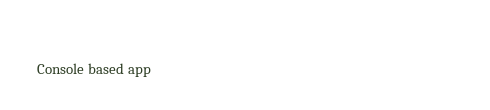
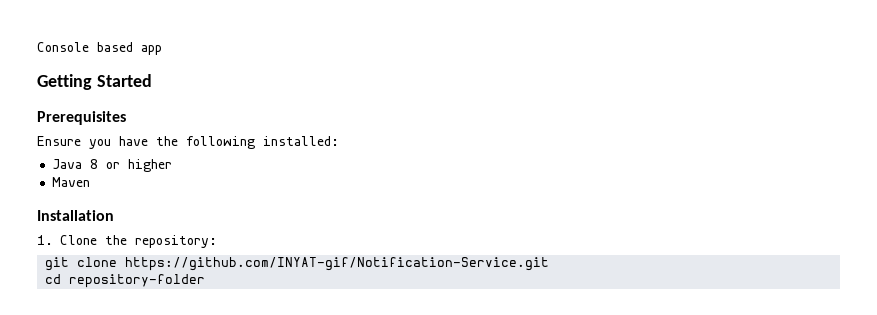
(151, 72) none -> [37,74,152,90] [37,111,126,125] [37,136,339,149] [52,159,173,172] [52,177,91,187] [37,210,114,221] [37,235,217,248] [45,257,550,271] [45,274,206,288] // Getting Started // Prerequisites // Ensure you have the following installed: // Java 8 or higher // Maven // Installation // 1. Clone the repository: // git clone https://github.com/INYAT-gif/Notification-Service.git // cd repository-folder

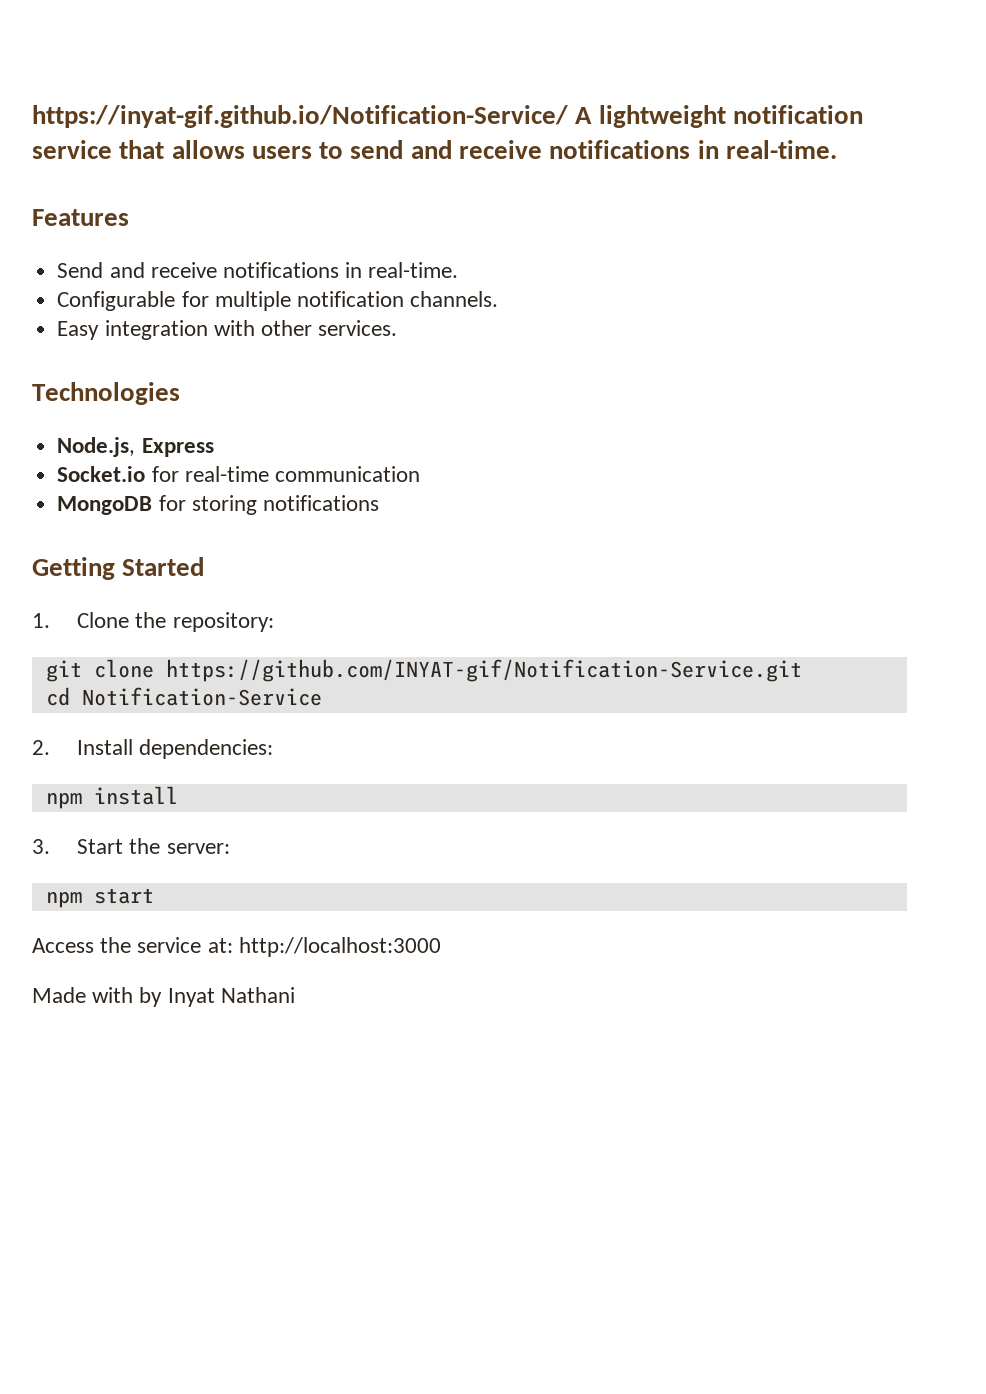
[37,42,162,55] [37,74,152,90] [37,111,126,125] [37,136,339,149] [52,159,173,172] [52,177,91,187] [37,210,114,221] Console based app // Getting Started // Prerequisites // Ensure you have the following installed: // Java 8 or higher // Maven // Installation -> [32,105,863,128] [32,140,837,159] [32,209,129,226] [57,262,459,278] [57,291,499,311] [57,320,398,340] [32,382,180,405] [57,437,214,457] [57,466,420,482] [57,495,379,515] [32,557,205,580] https://inyat-gif.github.io/Notification-Service/ A lightweight notification service that allows users to send and receive notifications in real-time. // Features // Send and receive notifications in real-time. // Configurable for multiple notification channels. // Easy integration with other services. // Technologies // Node.js, Express // Socket.io for real-time communication // MongoDB for storing notifications // Getting Started
[69,274,206,288] repository-folder -> [81,687,322,706] [32,739,274,759] [45,786,178,809] [32,838,230,854] [45,888,154,908] [32,937,441,957] [32,987,295,1007] Notification-Service // 2. Install dependencies: // npm install // 3. Start the server: // npm start // Access the service at: http://localhost:3000 // Made with by Inyat Nathani

